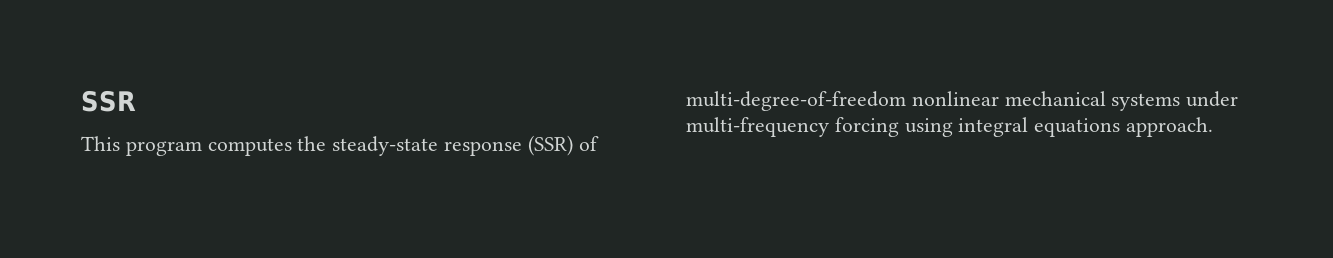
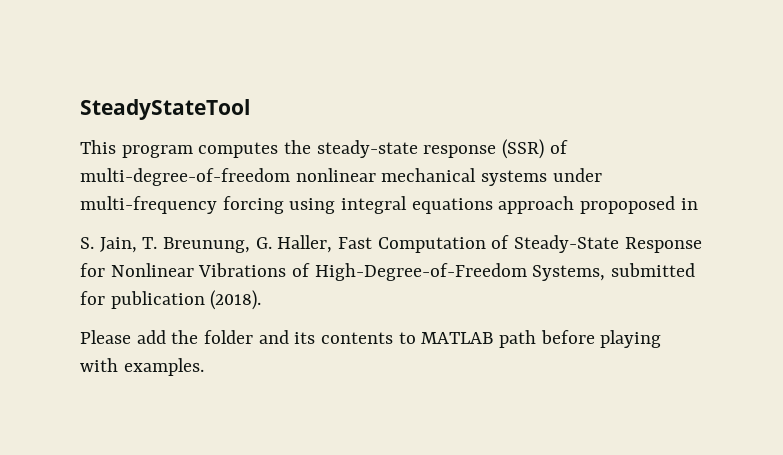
[81,90,136,112] SSR -> [80,99,250,120] SteadyStateTool
[1126,117,1214,137] approach. -> [498,196,698,214] [80,235,702,253] [80,263,696,281] [80,290,262,310] [80,330,662,348] [80,358,204,376] approach propoposed in // S. Jain, T. Breunung, G. Haller, Fast Computation of Steady-State Response for Nonlinear Vibrations of High-Degree-of-Freedom Systems, submitted for publication (2018). // Please add the folder and its contents to MATLAB path before playing with examples.

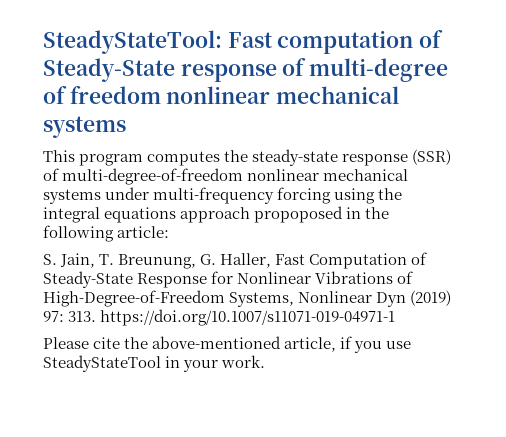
[80,99,250,120] SteadyStateTool -> [43,30,444,54] [43,58,449,82] [43,86,400,104] [43,116,126,138] SteadyStateTool: Fast computation of Steady-State response of multi-degree of freedom nonlinear mechanical systems
(336, 206) none -> [378,188,403,200] the
(698, 204) none -> [365,207,390,219] [43,225,170,242] the following article:
[611,263,696,277] [80,290,262,310] [80,330,662,348] [80,358,204,376] submitted for publication (2018). // Please add the folder and its contents to MATLAB path before playing with examples. -> [298,290,452,307] [43,309,396,326] [43,336,412,353] [43,355,266,372] Nonlinear Dyn (2019) 97: 313. https://doi.org/10.1007/s11071-019-04971-1 // Please cite the above-mentioned article, if you use SteadyStateTool in your work.

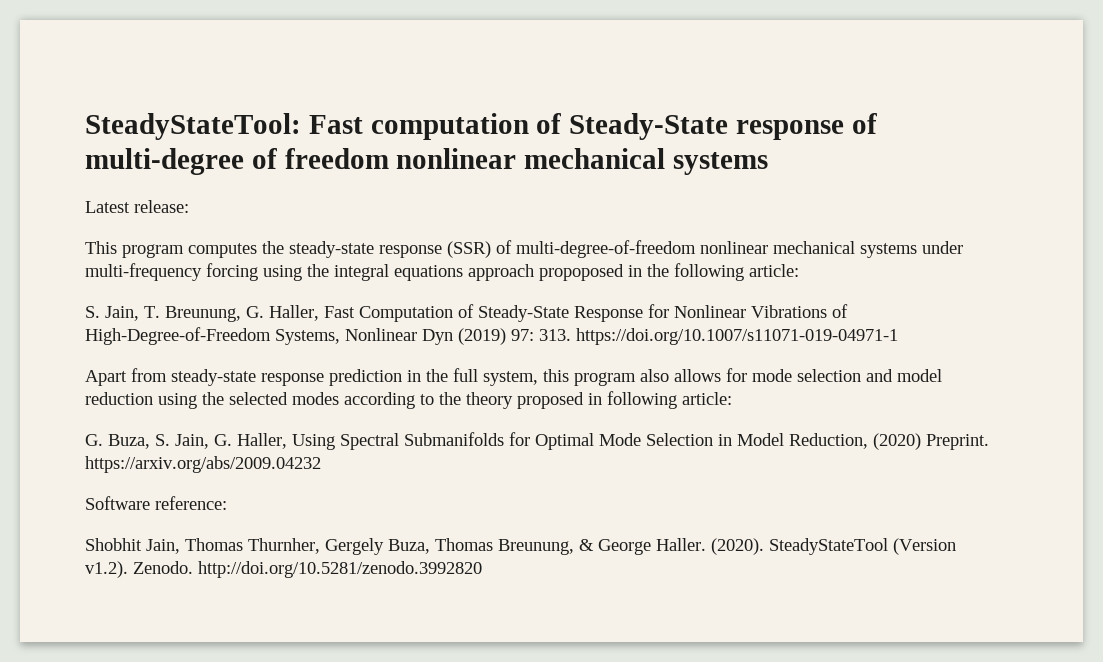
(126, 127) none -> [85,200,189,213] // Latest release:
[43,336,412,353] [43,355,266,372] Please cite the above-mentioned article, if you use SteadyStateTool in your work. -> [85,368,942,386] [85,391,732,409] [85,432,989,450] [85,456,321,473] [85,496,227,510] [85,538,956,555] [85,561,482,578] Apart from steady-state response prediction in the full system, this program also allows for mode selection and model reduction using the selected modes according to the theory proposed in following article: // G. Buza, S. Jain, G. Haller, Using Spectral Submanifolds for Optimal Mode Selection in Model Reduction, (2020) Preprint. https://arxiv.org/abs/2009.04232 // Software reference: // Shobhit Jain, Thomas Thurnher, Gergely Buza, Thomas Breunung, & George Haller. (2020). SteadyStateTool (Version v1.2). Zenodo. http://doi.org/10.5281/zenodo.3992820

